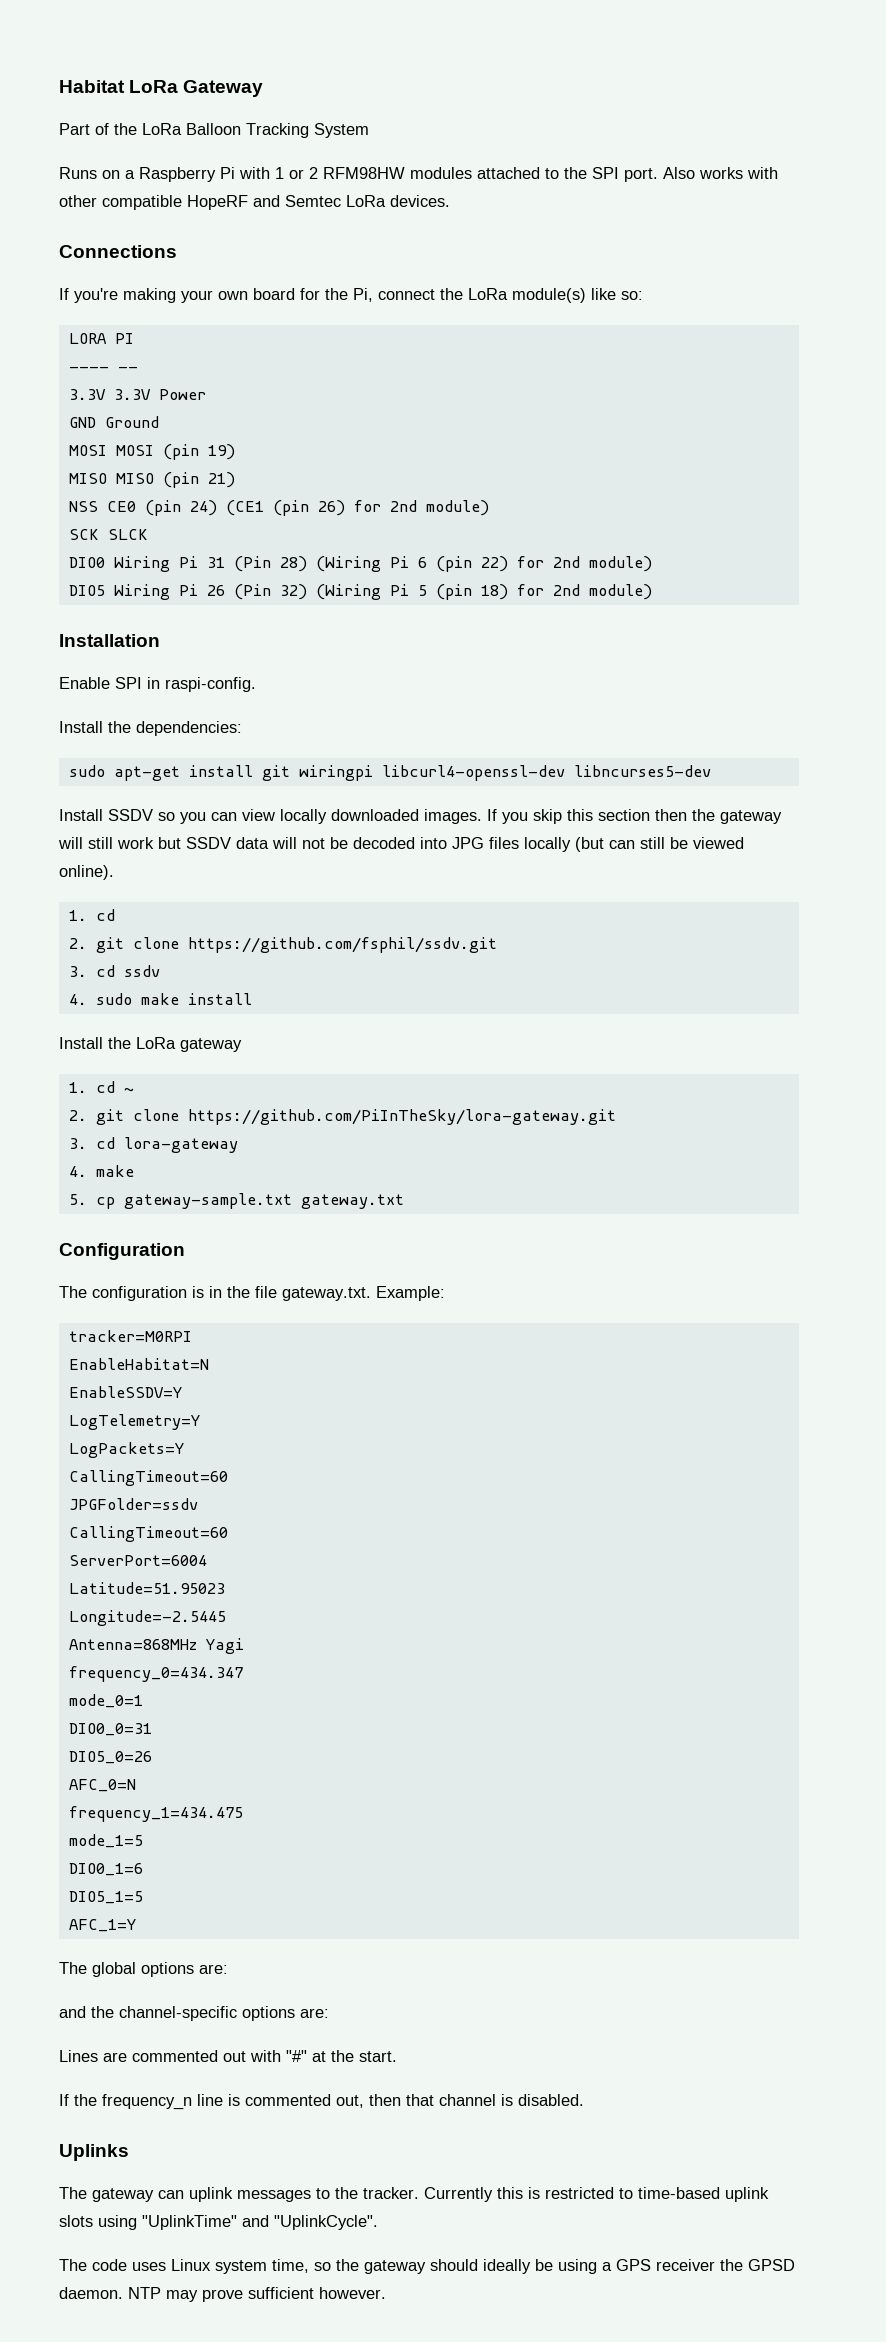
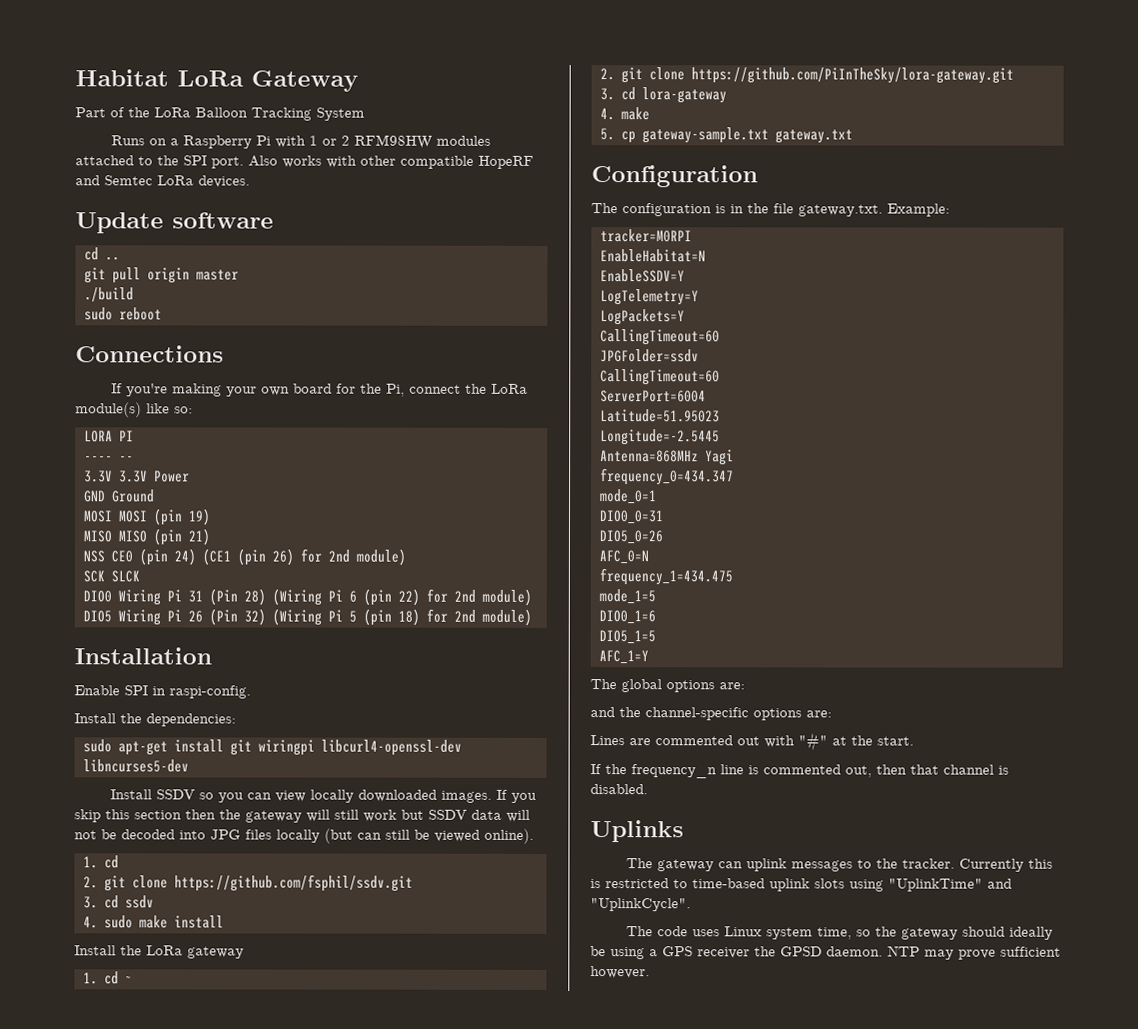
(450, 201) none -> [75,212,274,234] [84,247,120,261] [84,267,239,284] [84,287,134,303] [84,307,162,321] // Update software // cd .. // git pull origin master // ./build // sudo reboot

